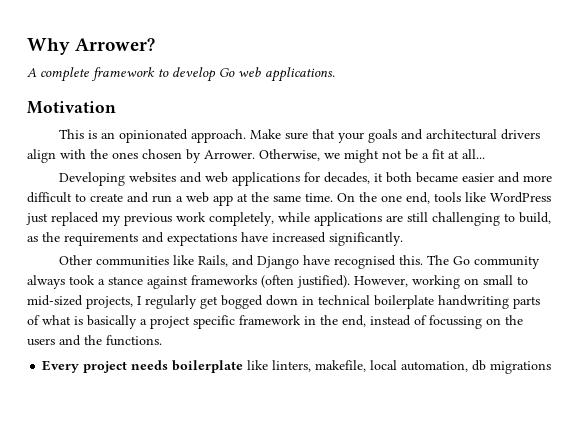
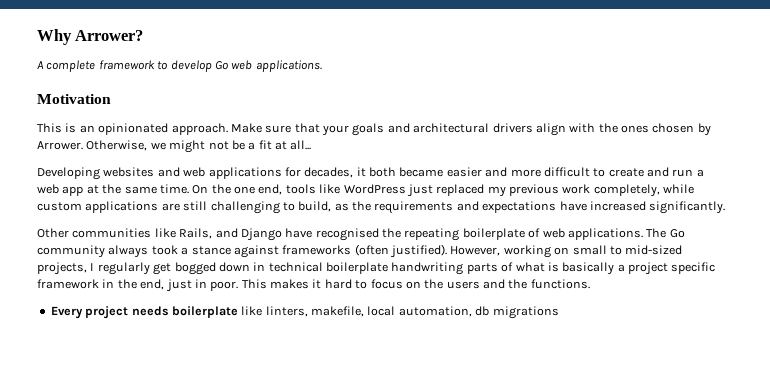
(310, 217) none -> [37,202,82,211] custom
[398,255,423,265] this. -> [382,228,643,241] the repeating boilerplate of web applications.
[370,315,482,329] instead of focussing -> [165,279,403,292] just in poor. This makes it hard to focus

